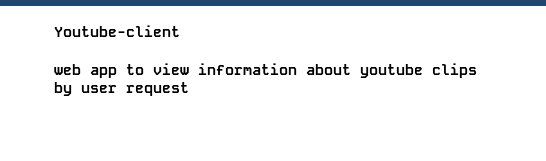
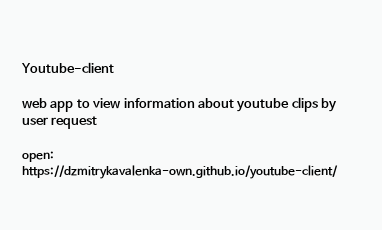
(189, 89) none -> [22,151,54,162] [22,165,338,179] // open: https://dzmitrykavalenka-own.github.io/youtube-client/

